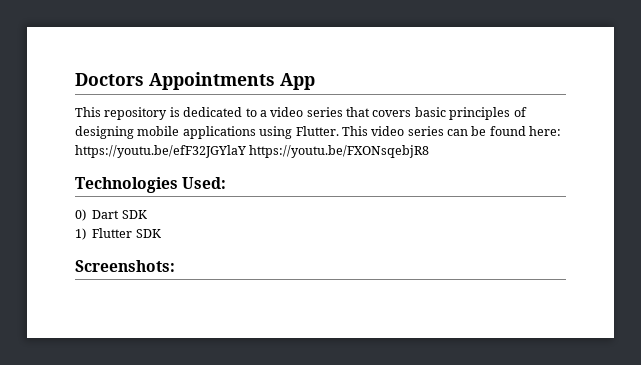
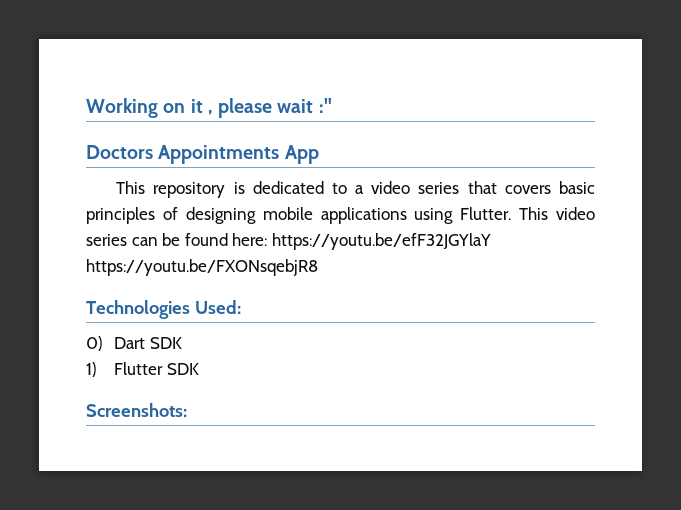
(75, 79) none -> [86,98,332,118] Working on it , please wait :" //

